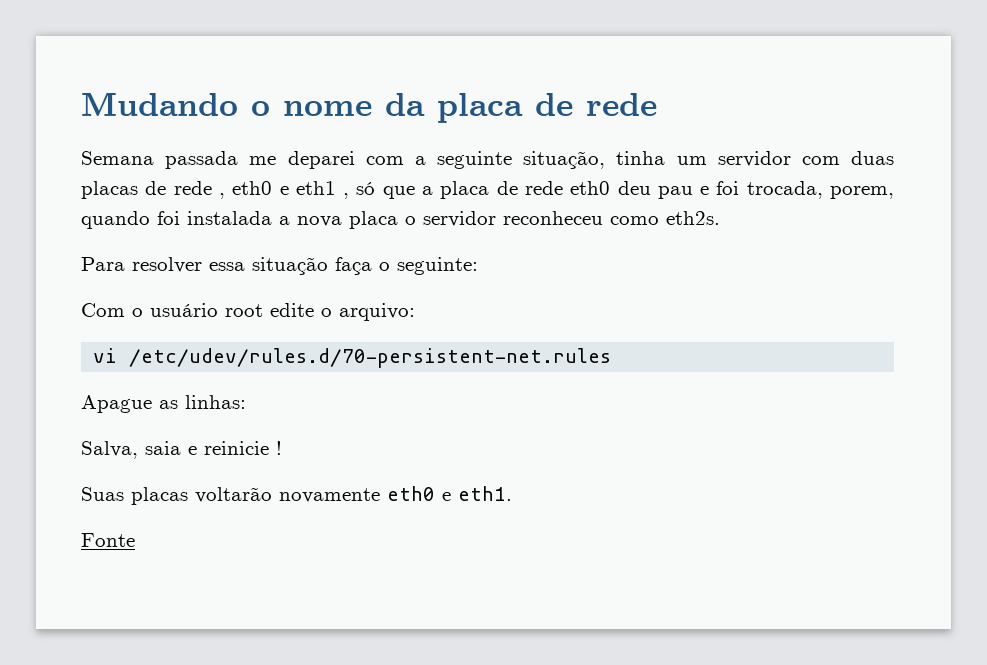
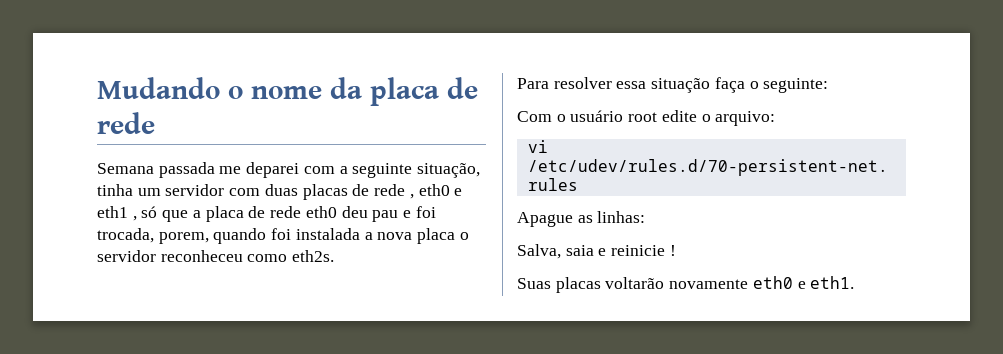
[81,533,135,547] // Fonte -> (855, 282) none

